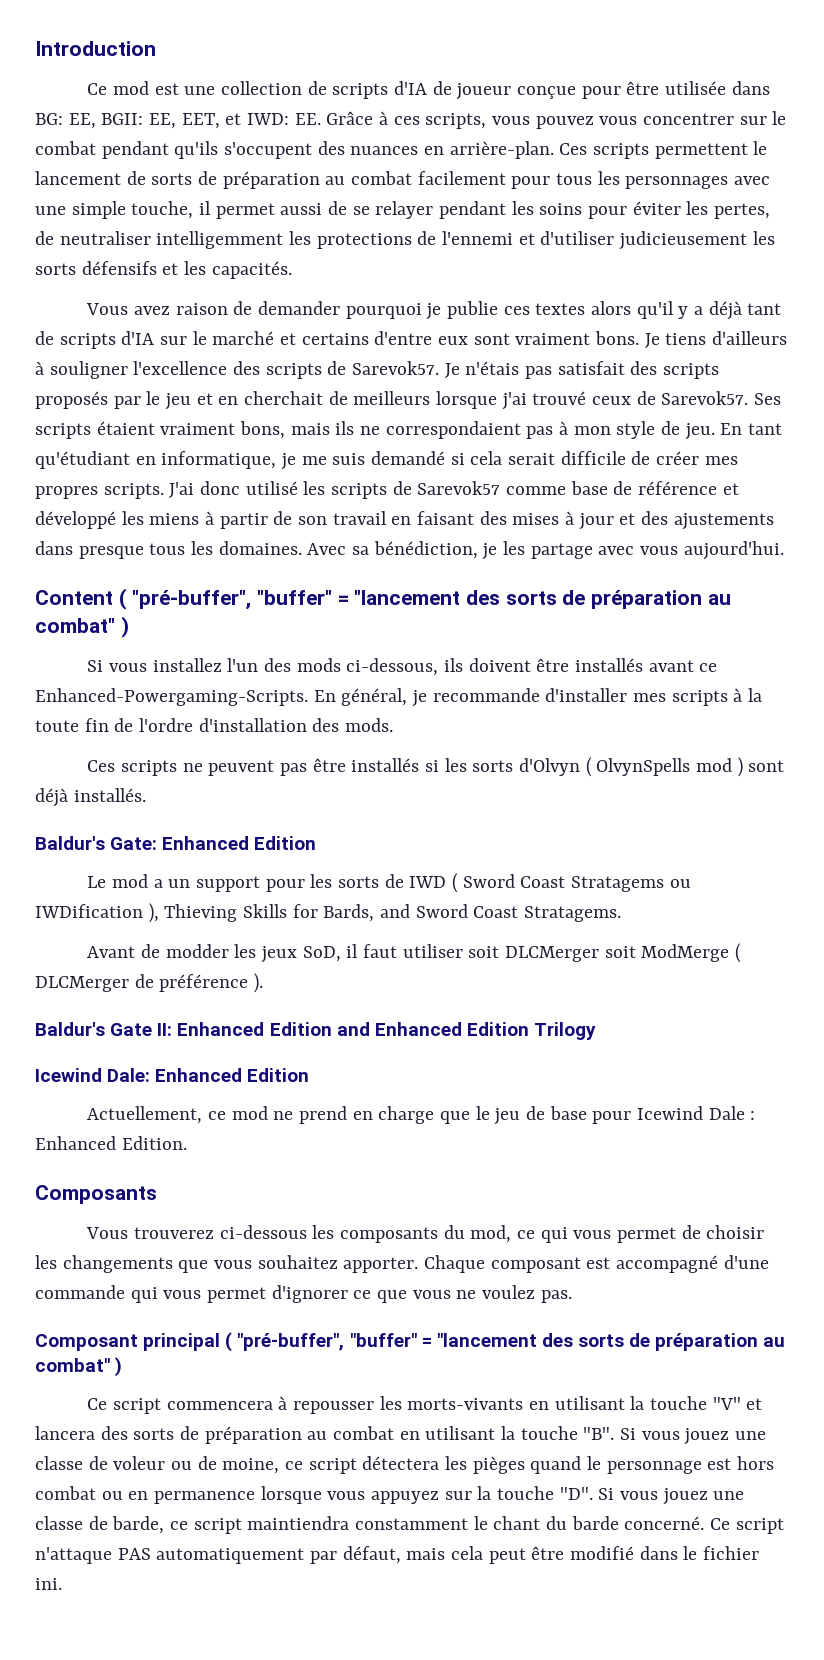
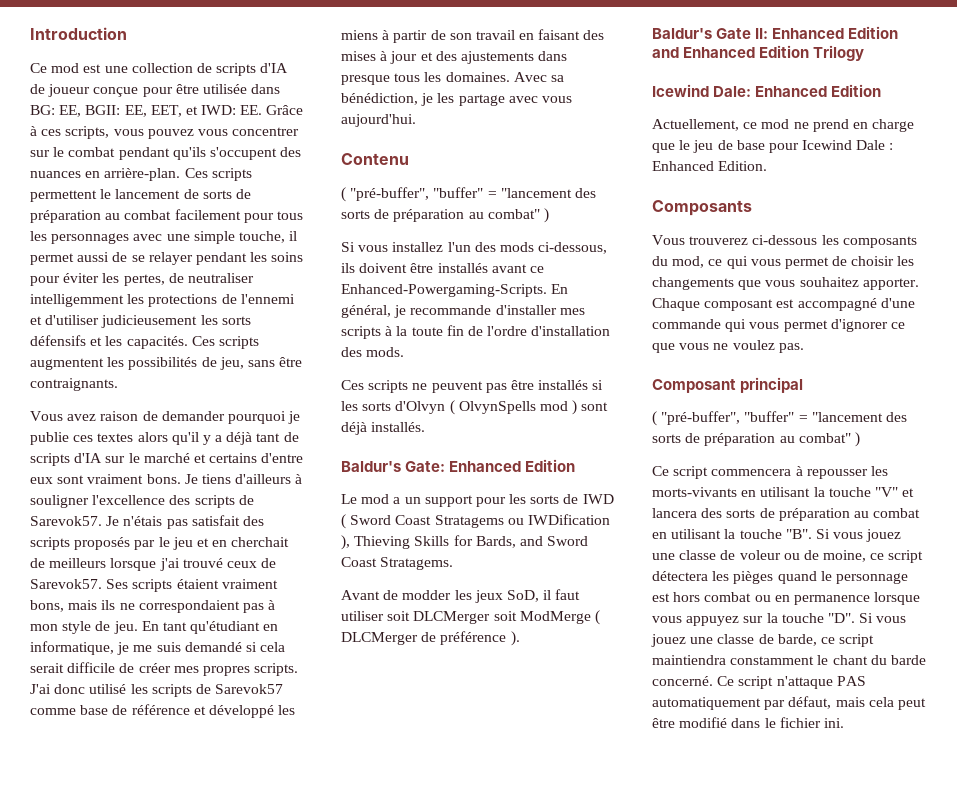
(292, 270) none -> [191,336,259,349] [30,357,303,370] [30,378,118,391] Ces scripts augmentent les possibilités de jeu, sans être contraignants.
[35,590,113,605] Content -> [341,153,409,165] Contenu //
(221, 1342) none -> (804, 385) //

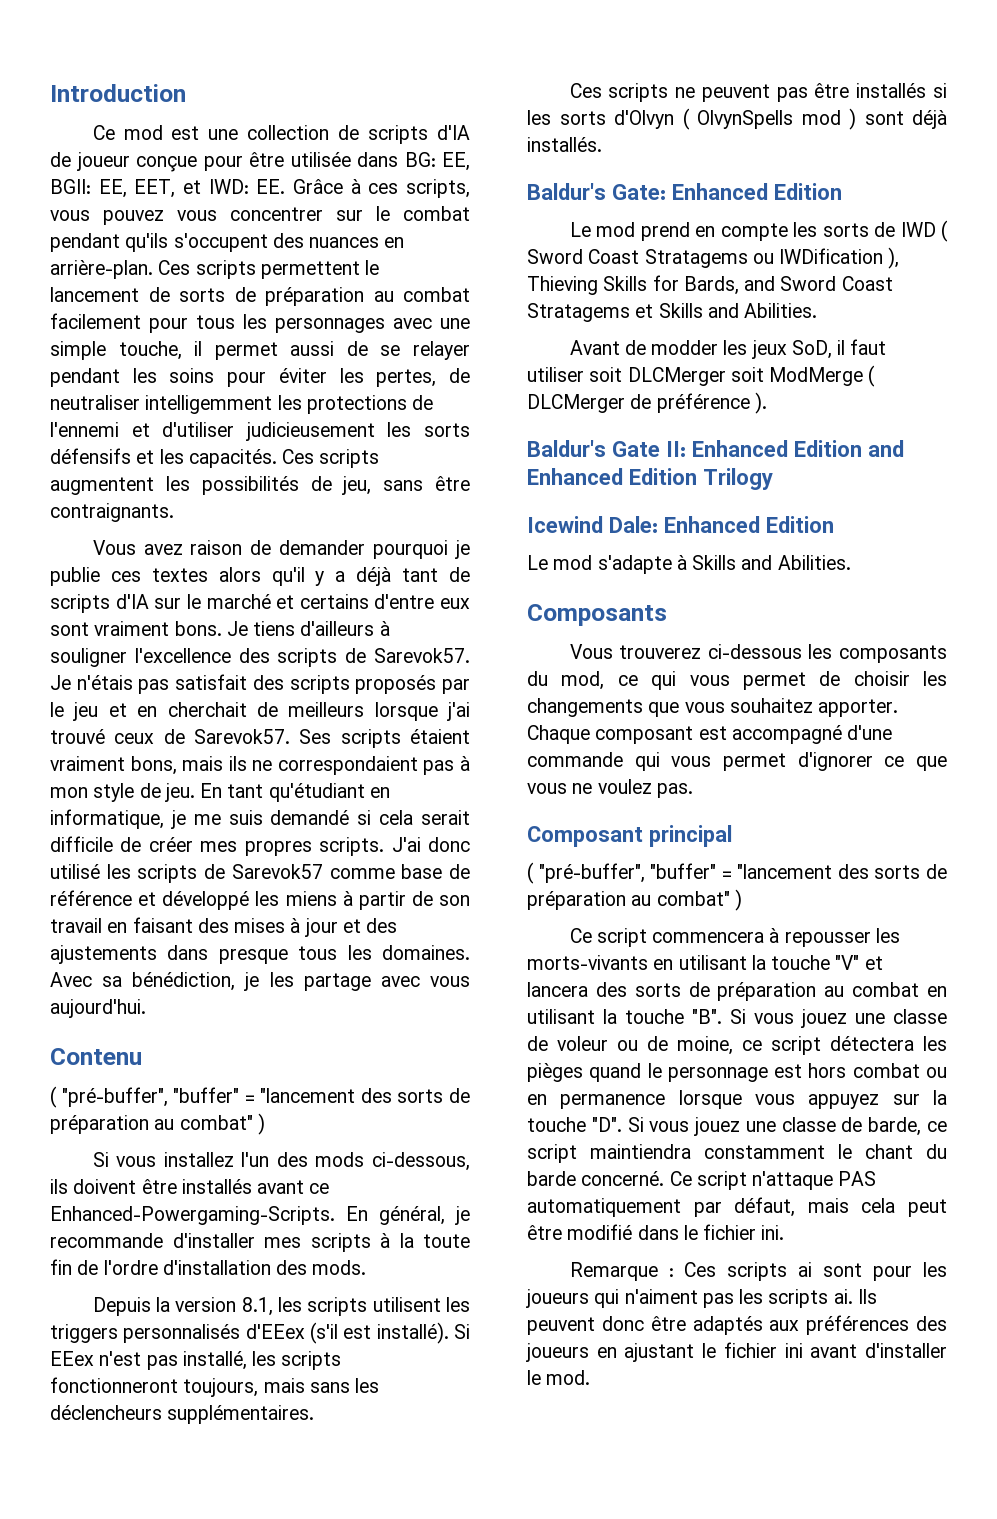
(405, 352) none -> [92,1297,470,1316] [50,1322,470,1344] [50,1351,342,1370] [50,1377,380,1397] [50,1405,315,1424] // Depuis la version 8.1, les scripts utilisent les triggers personnalisés d'EEex (s'il est installé). Si EEex n'est pas installé, les scripts fonctionneront toujours, mais sans les déclencheurs supplémentaires.
[393,495,506,507] a un support pour -> [640,222,788,241] prend en compte
[380,557,454,570] Stratagems. -> [527,303,818,322] Stratagems et Skills and Abilities.
[652,119,915,132] [652,140,894,153] [652,161,768,171] Actuellement, ce mod ne prend en charge que le jeu de base pour Icewind Dale : Enhanced Edition. -> [527,555,851,574] Le mod s'adapte à Skills and Abilities.
(844, 723) none -> [569,1262,947,1281] [526,1289,877,1308] [527,1315,947,1335] [526,1342,947,1362] [527,1370,591,1385] // Remarque : Ces scripts ai sont pour les joueurs qui n'aiment pas les scripts ai. Ils peuvent donc être adaptés aux préférences des joueurs en ajustant le fichier ini avant d'installer le mod.

